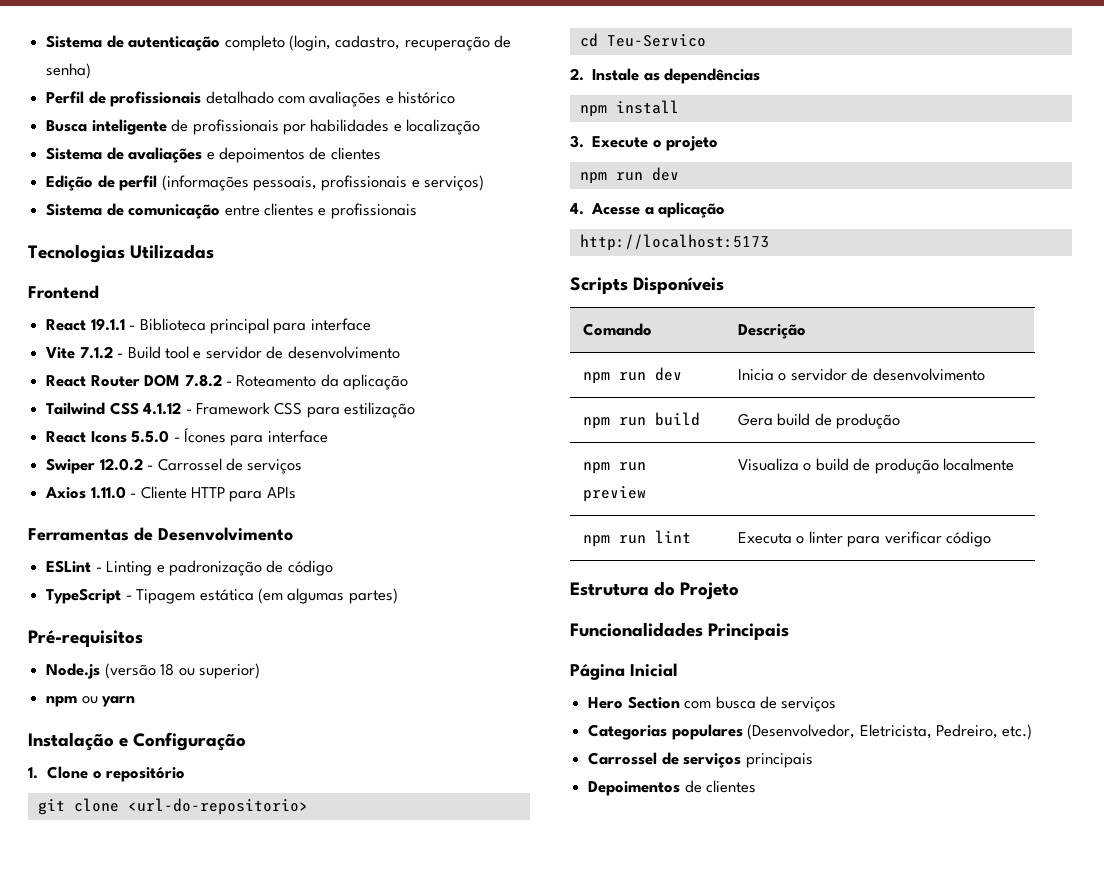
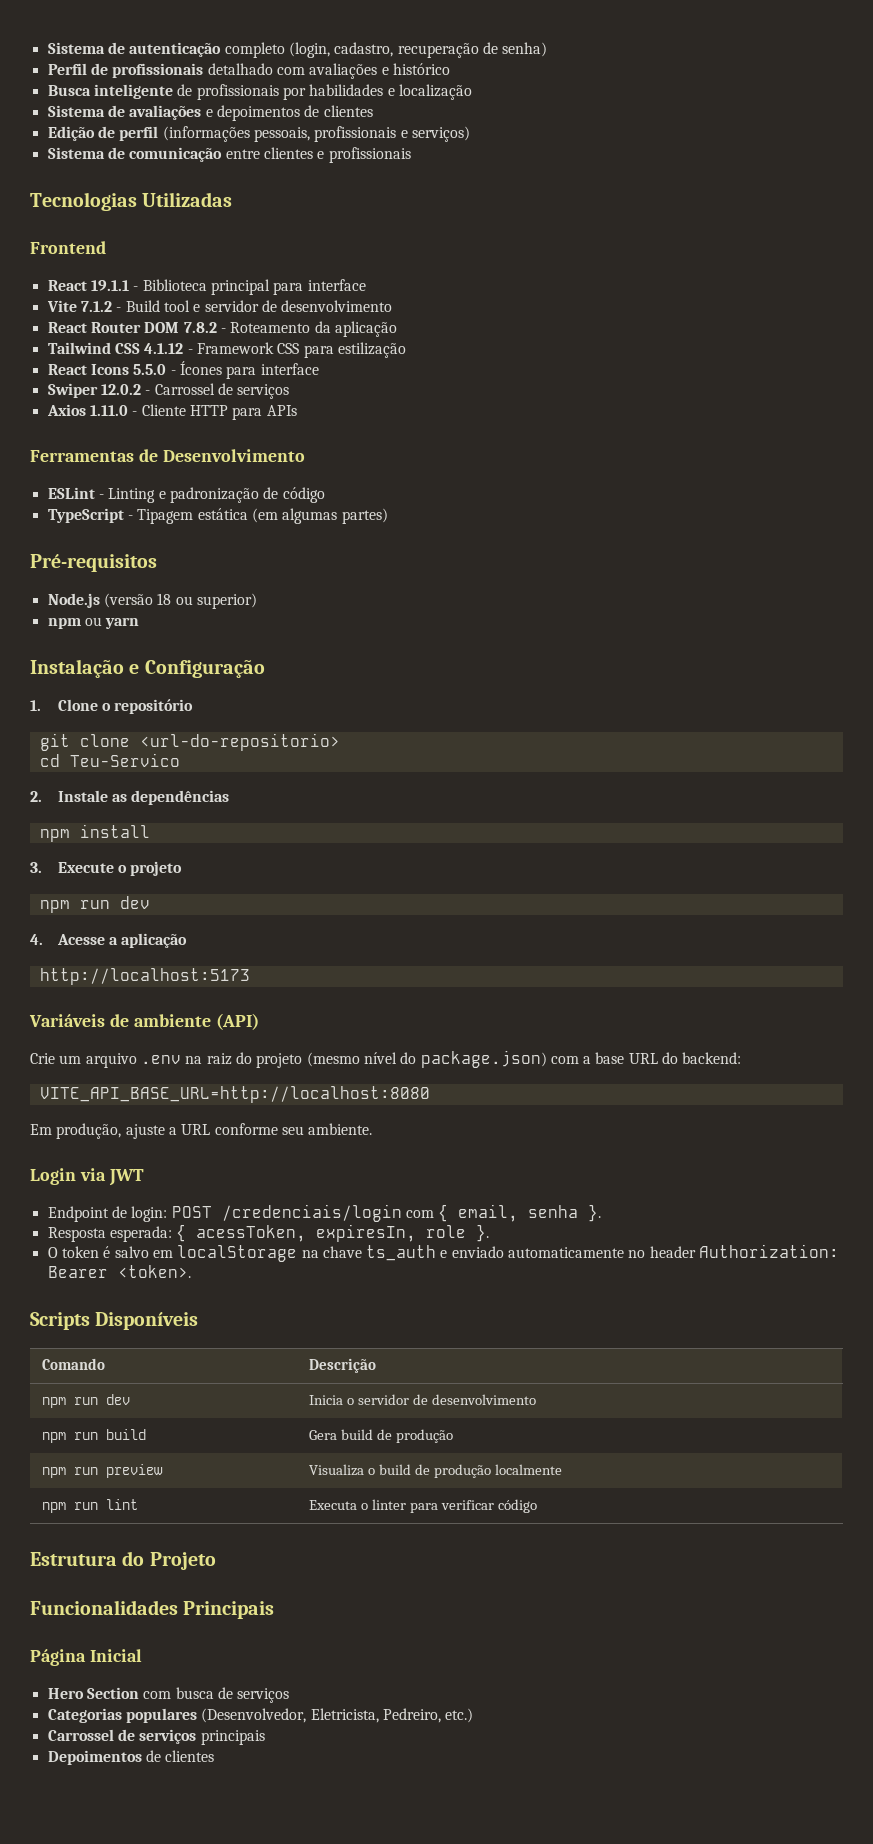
(769, 242) none -> [29,1013,259,1030] [30,1050,742,1068] [39,1086,430,1103] [30,1123,373,1139] [30,1168,144,1186] [47,1204,602,1222] [47,1224,490,1242] [47,1244,840,1262] [47,1265,191,1278] // Variáveis de ambiente (API) // Crie um arquivo .env na raiz do projeto (mesmo nível do package.json) com a base URL do backend: // VITE_API_BASE_URL=http://localhost:8080 // Em produção, ajuste a URL conforme seu ambiente. // Login via JWT // Endpoint de login: POST /credenciais/login com { email, senha }. // Resposta esperada: { acessToken, expiresIn, role }. // O token é salvo em localStorage na chave ts_auth e enviado automaticamente no header Authorization: Bearer <token>.

